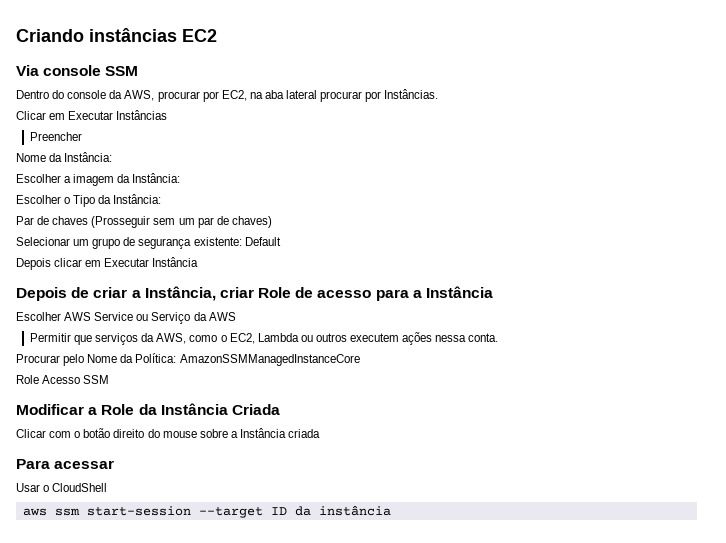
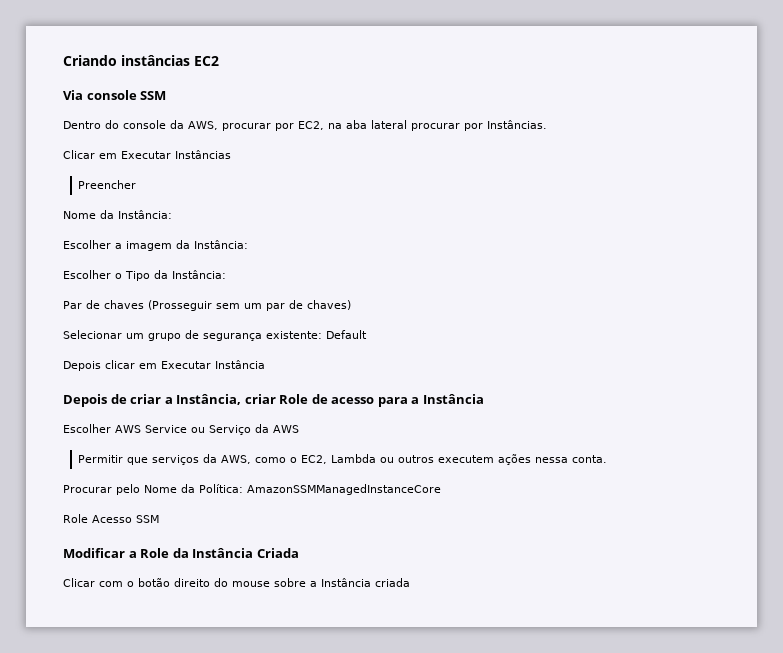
[16,459,115,469] [16,483,108,492] [22,505,391,518] // Para acessar // Usar o CloudShell // aws ssm start-session --target ID da instância -> (410, 582) none

